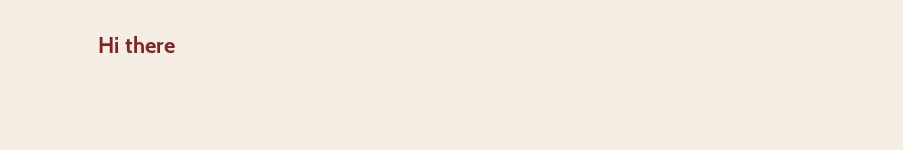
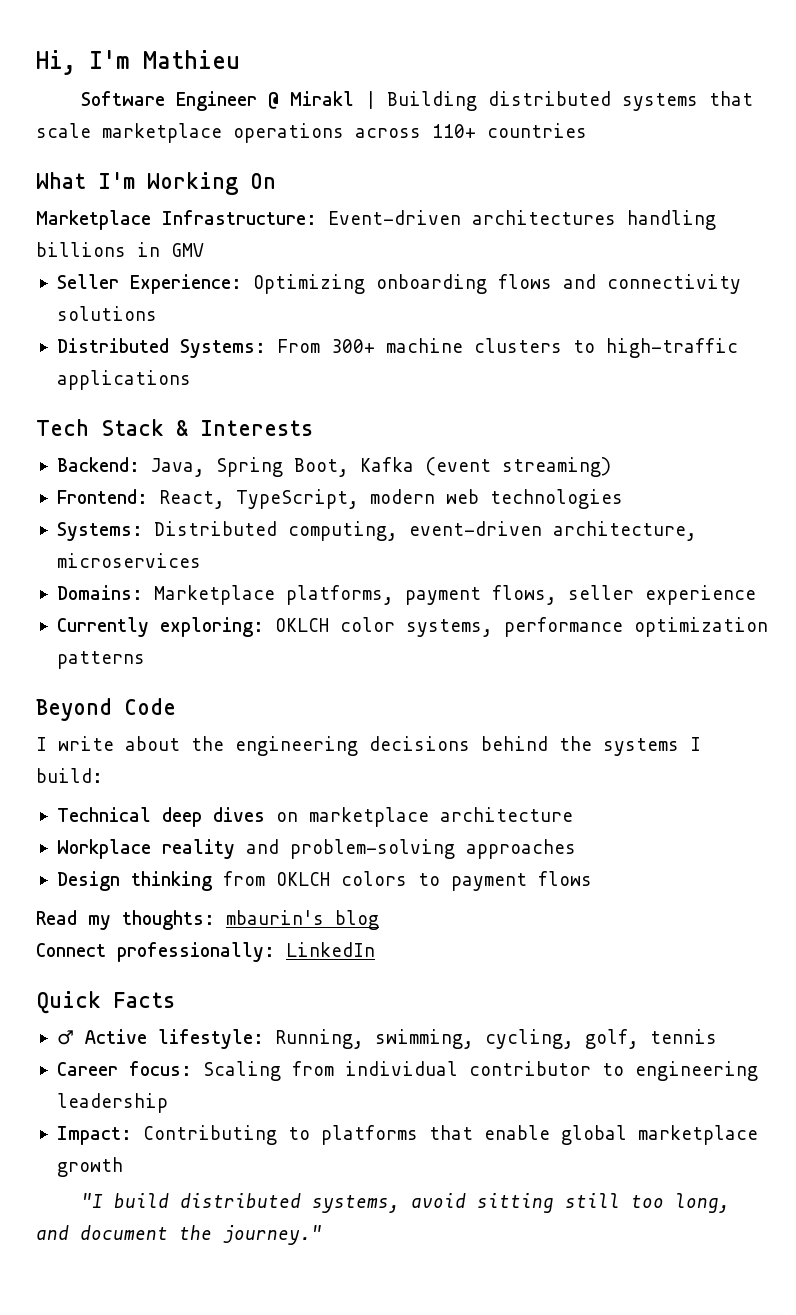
[98,36,175,53] Hi there -> [36,50,240,75] [81,91,754,111] [36,123,587,143] [36,172,276,195] [36,210,716,230] [36,242,204,257] [56,274,741,294] [56,306,157,321] [56,338,738,358] [56,370,191,390] [36,419,313,436] [56,457,611,477] [56,489,623,509] [56,521,697,541] [56,553,201,568] [56,585,756,605] [56,617,768,637] [56,651,145,669] [36,698,176,721] [36,736,701,756] [36,768,103,783] [56,807,573,827] [56,839,576,859] [56,871,592,891] [36,910,379,930] [36,942,375,962] [36,991,175,1014] [56,1029,717,1049] [56,1061,758,1081] [56,1093,168,1113] [56,1125,758,1145] [56,1157,123,1177] [81,1193,731,1213] [36,1225,322,1245] Hi, I'm Mathieu // Software Engineer @ Mirakl | Building distributed systems that scale marketplace operations across 110+ countries // What I'm Working On // Marketplace Infrastructure: Event-driven architectures handling billions in GMV // Seller Experience: Optimizing onboarding flows and connectivity solutions // Distributed Systems: From 300+ machine clusters to high-traffic applications // Tech Stack & Interests // Backend: Java, Spring Boot, Kafka (event streaming) // Frontend: React, TypeScript, modern web technologies // Systems: Distributed computing, event-driven architecture, microservices // Domains: Marketplace platforms, payment flows, seller experience // Currently exploring: OKLCH color systems, performance optimization patterns // Beyond Code // I write about the engineering decisions behind the systems I build: // Technical deep dives on marketplace architecture // Workplace reality and problem-solving approaches // Design thinking from OKLCH colors to payment flows // Read my thoughts: mbaurin's blog // Connect professionally: LinkedIn // Quick Facts // ♂ Active lifestyle: Running, swimming, cycling, golf, tennis // Career focus: Scaling from individual contributor to engineering leadership // Impact: Contributing to platforms that enable global marketplace growth // "I build distributed systems, avoid sitting still too long, and document the journey."

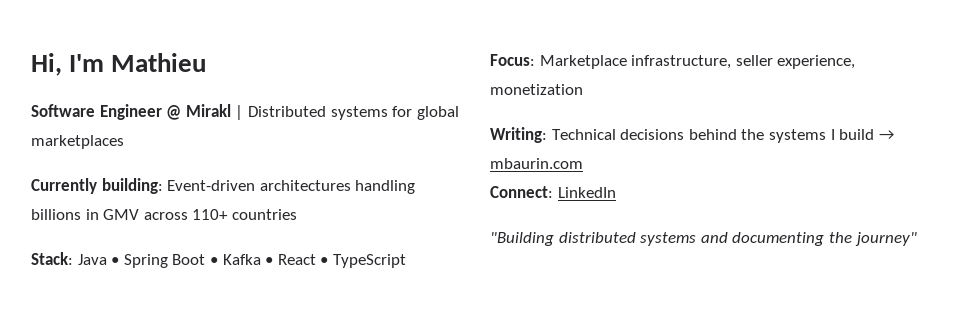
[387,91,754,111] [36,123,587,143] [36,172,276,195] [36,210,317,230] Building distributed systems that scale marketplace operations across 110+ countries // What I'm Working On // Marketplace Infrastructure: -> [247,106,459,120] [31,135,124,149] [31,178,163,194] Distributed systems for global marketplaces // Currently building:
[56,274,741,294] [56,306,157,321] [56,338,738,358] [56,370,191,390] [36,419,313,436] [56,457,611,477] [56,489,623,509] [56,521,697,541] [56,553,201,568] [56,585,756,605] [56,617,768,637] [56,651,145,669] [36,698,176,721] [36,736,358,756] // Seller Experience: Optimizing onboarding flows and connectivity solutions // Distributed Systems: From 300+ machine clusters to high-traffic applications // Tech Stack & Interests // Backend: Java, Spring Boot, Kafka (event streaming) // Frontend: React, TypeScript, modern web technologies // Systems: Distributed computing, event-driven architecture, microservices // Domains: Marketplace platforms, payment flows, seller experience // Currently exploring: OKLCH color systems, performance optimization patterns // Beyond Code // I write about the engineering -> [143,209,297,220] [31,252,406,268] [490,54,856,69] [490,84,583,95] [490,127,616,143] across 110+ countries // Stack: Java • Spring Boot • Kafka • React • TypeScript // Focus: Marketplace infrastructure, seller experience, monetization // Writing: Technical
[36,768,103,783] [56,807,573,827] [56,839,576,859] [56,871,592,891] [36,910,379,930] [36,942,375,962] [36,991,175,1014] [56,1029,717,1049] [56,1061,758,1081] [56,1093,168,1113] [56,1125,758,1145] [56,1157,123,1177] [81,1193,731,1213] [36,1225,322,1245] build: // Technical deep dives on marketplace architecture // Workplace reality and problem-solving approaches // Design thinking from OKLCH colors to payment flows // Read my thoughts: mbaurin's blog // Connect professionally: LinkedIn // Quick Facts // ♂ Active lifestyle: Running, swimming, cycling, golf, tennis // Career focus: Scaling from individual contributor to engineering leadership // Impact: Contributing to platforms that enable global marketplace growth // "I build distributed systems, avoid sitting still too long, and document the journey." -> [839,129,894,140] [490,158,583,169] [490,186,616,198] [490,232,917,246] build → mbaurin.com // Connect: LinkedIn // "Building distributed systems and documenting the journey"

